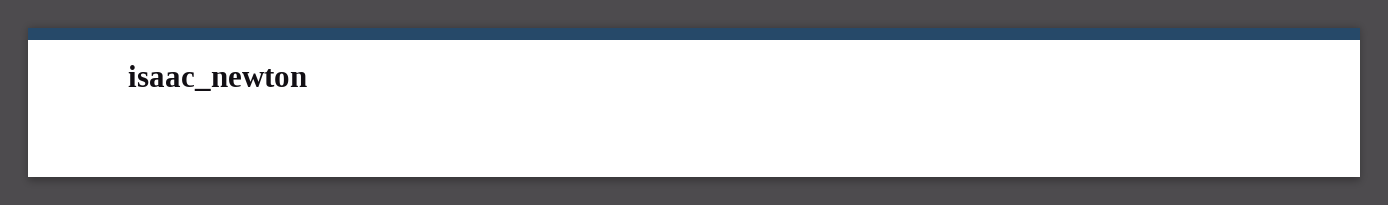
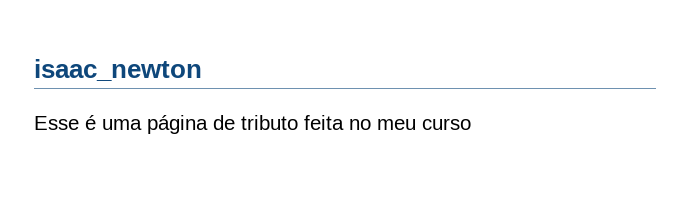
(307, 78) none -> [34,115,471,134] // Esse é uma página de tributo feita no meu curso

